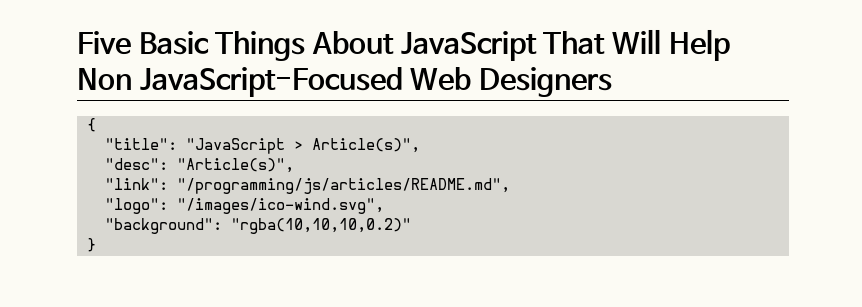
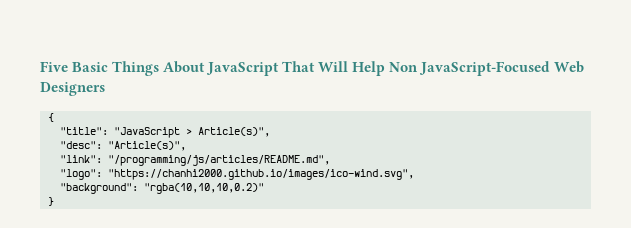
[176,198,384,214] "/images/ico-wind.svg", -> [107,169,414,180] "https://chanhi2000.github.io/images/ico-wind.svg",

